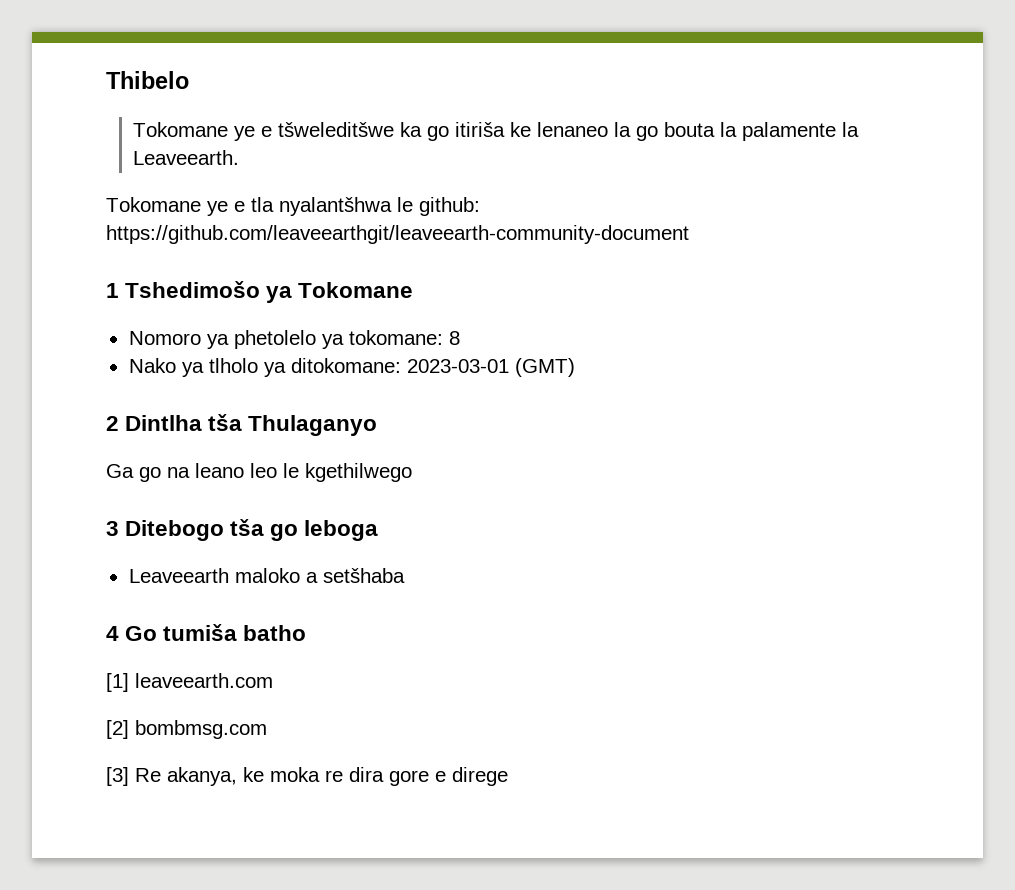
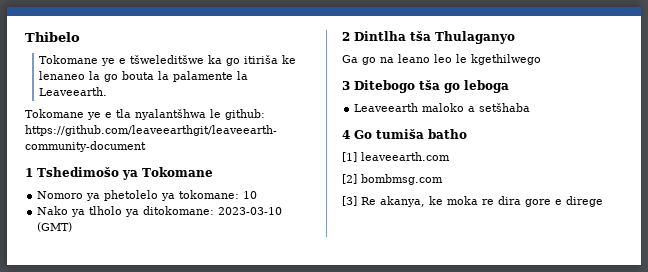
[448,331,460,345] 8 -> [243,191,258,199] 10
[406,359,509,373] 2023-03-01 -> [218,207,283,215] 2023-03-10

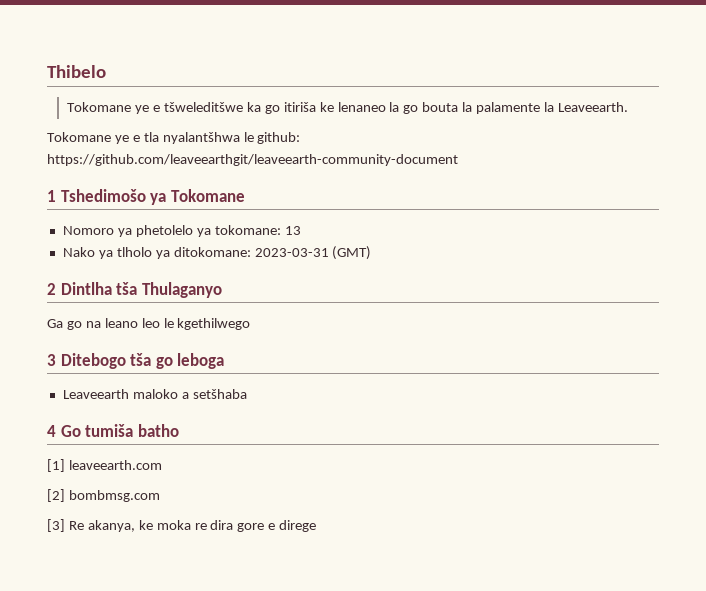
[243,191,258,199] 10 -> [284,226,301,235] 13
[218,207,283,215] 2023-03-10 -> [254,248,329,257] 2023-03-31

